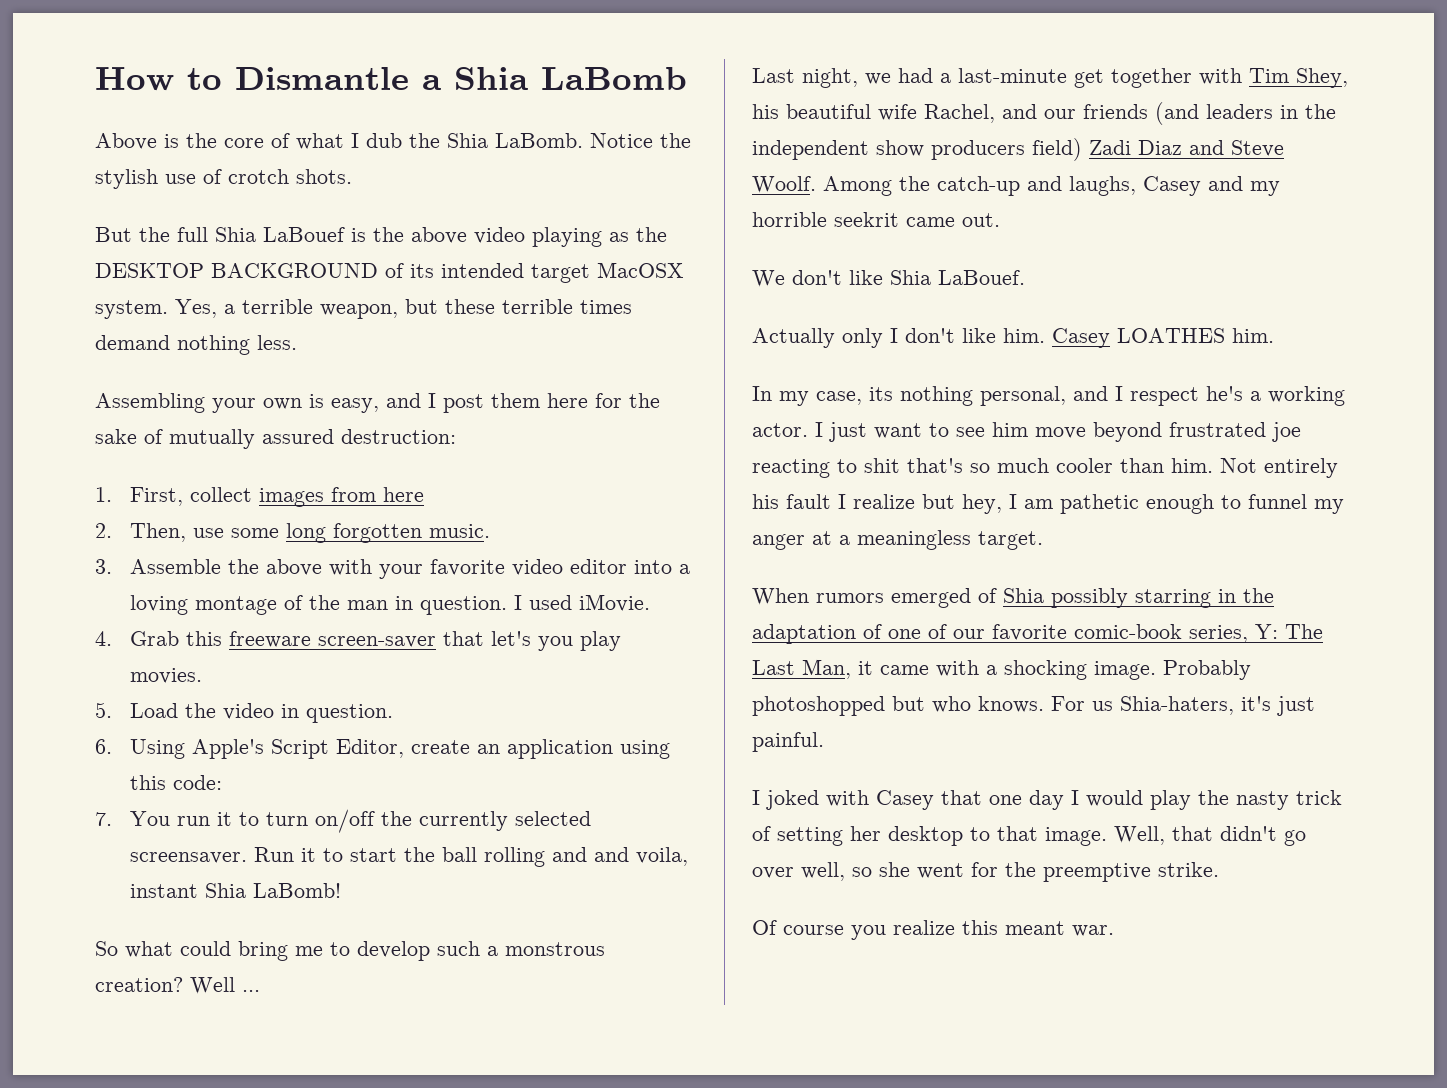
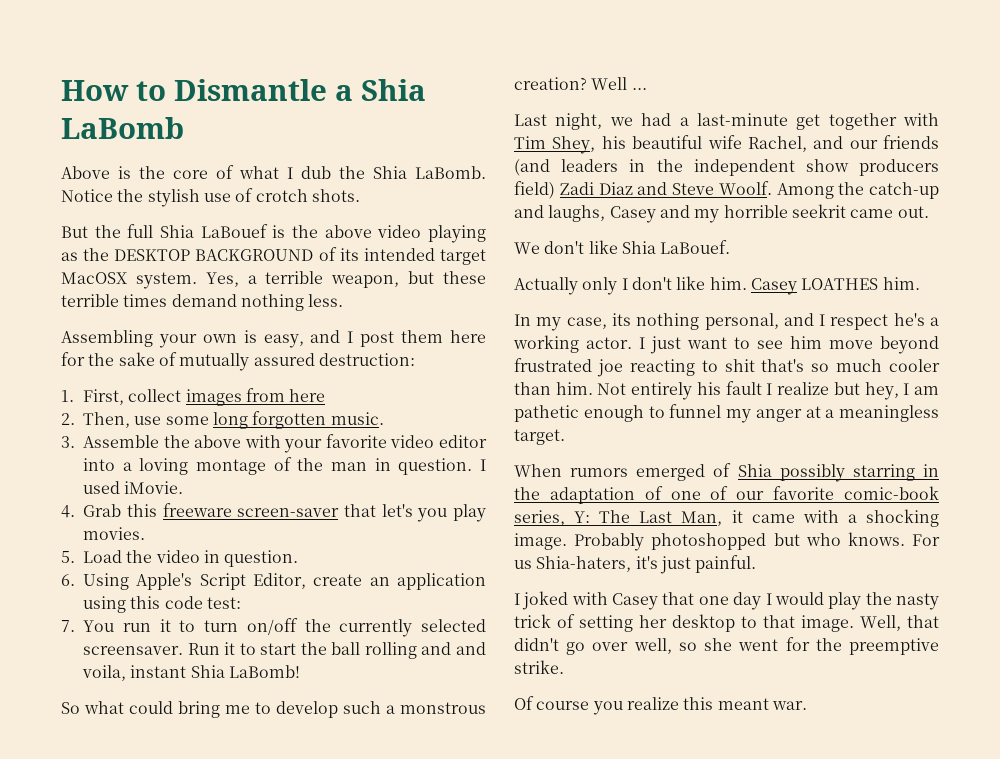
[173,775,223,790] code: -> [164,596,242,609] code test:

